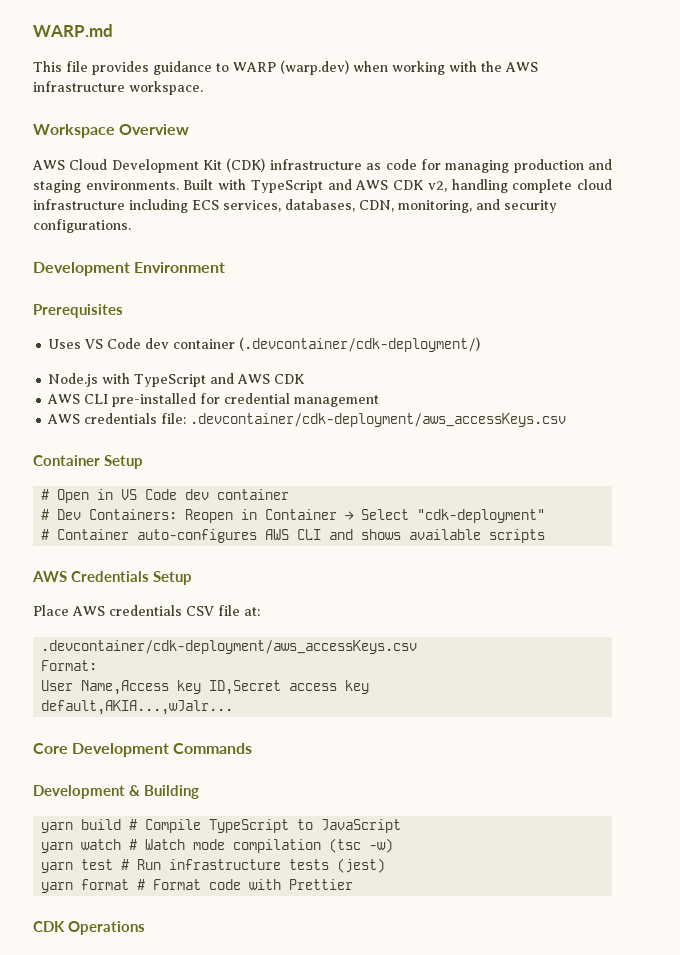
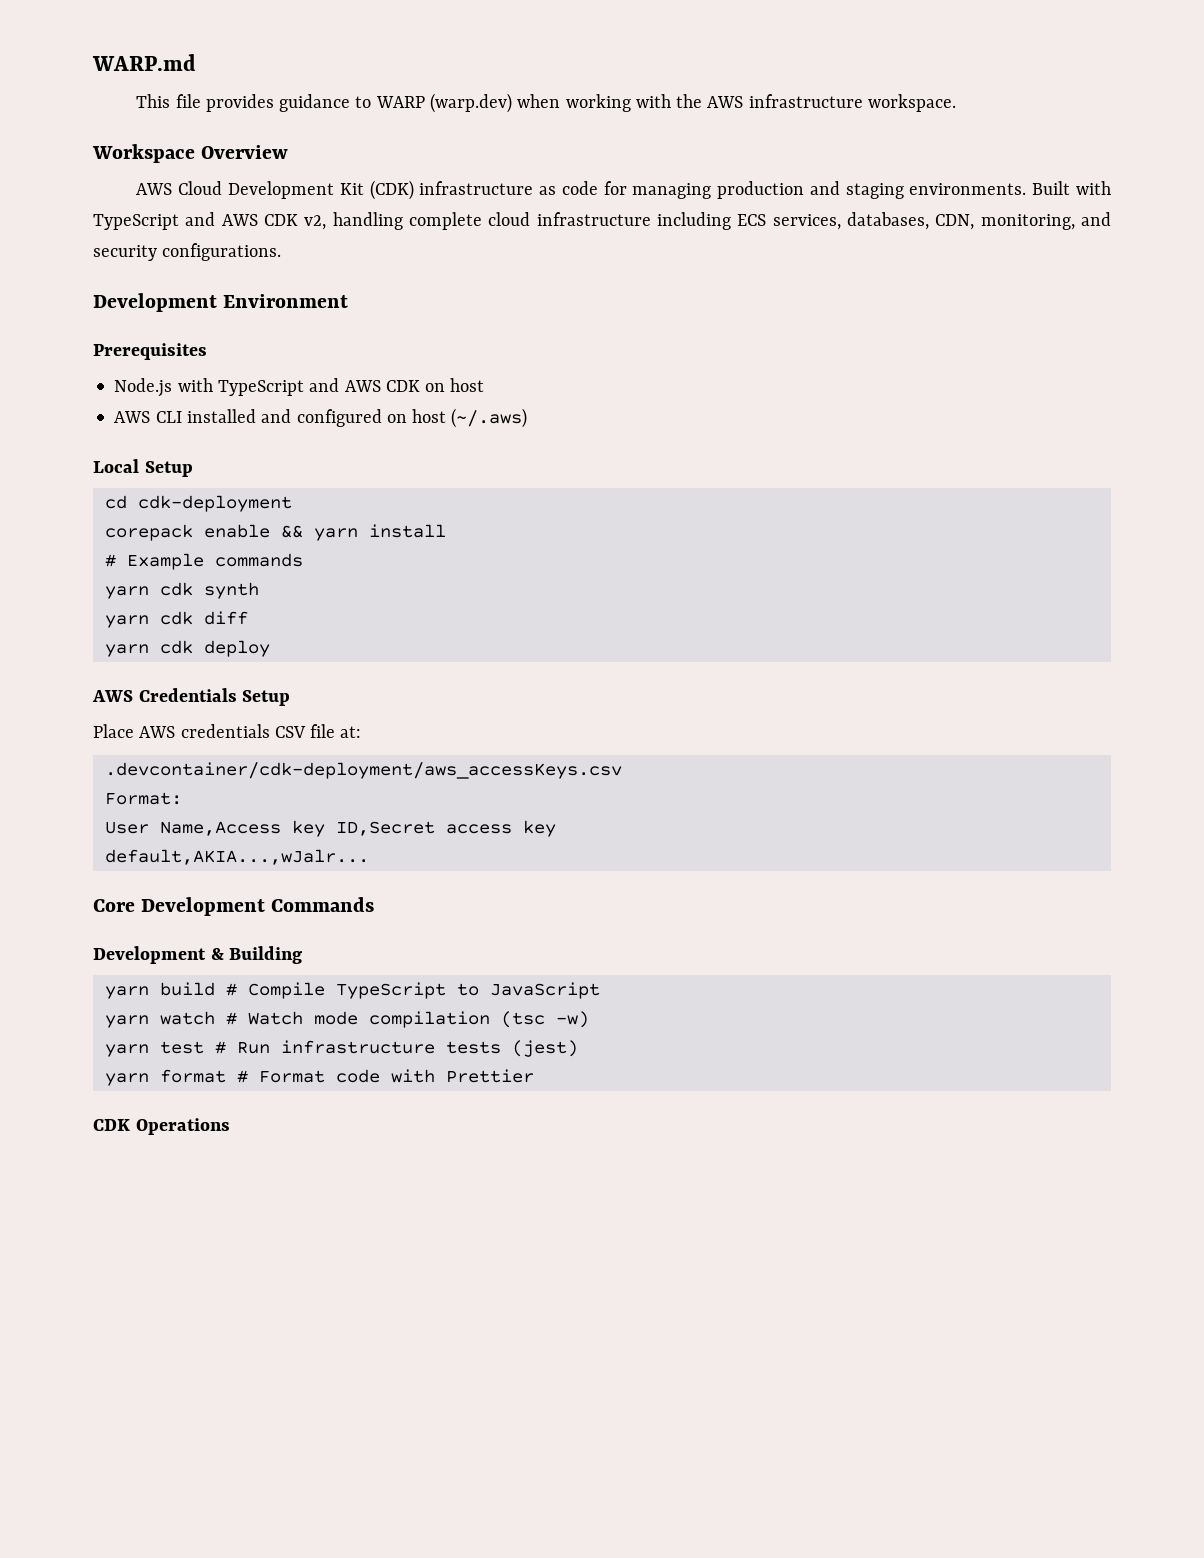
[48,337,481,352] // Uses VS Code dev container (.devcontainer/cdk-deployment/) -> (207, 351) none
[47,393,380,407] [47,413,567,427] [33,455,143,469] [41,489,290,503] [41,509,546,523] [41,529,546,543] // AWS CLI pre-installed for credential management // AWS credentials file: .devcontainer/cdk-deployment/aws_accessKeys.csv // Container Setup // # Open in VS Code dev container // # Dev Containers: Reopen in Container → Select "cdk-deployment" // # Container auto-configures AWS CLI and shows available scripts -> [425,378,485,392] [114,408,528,428] [93,459,193,477] [104,495,292,512] [104,524,446,541] [104,553,303,570] [104,582,259,599] [104,611,248,628] [104,640,270,657] on host // AWS CLI installed and configured on host (~/.aws) // Local Setup // cd cdk-deployment // corepack enable && yarn install // # Example commands // yarn cdk synth // yarn cdk diff // yarn cdk deploy

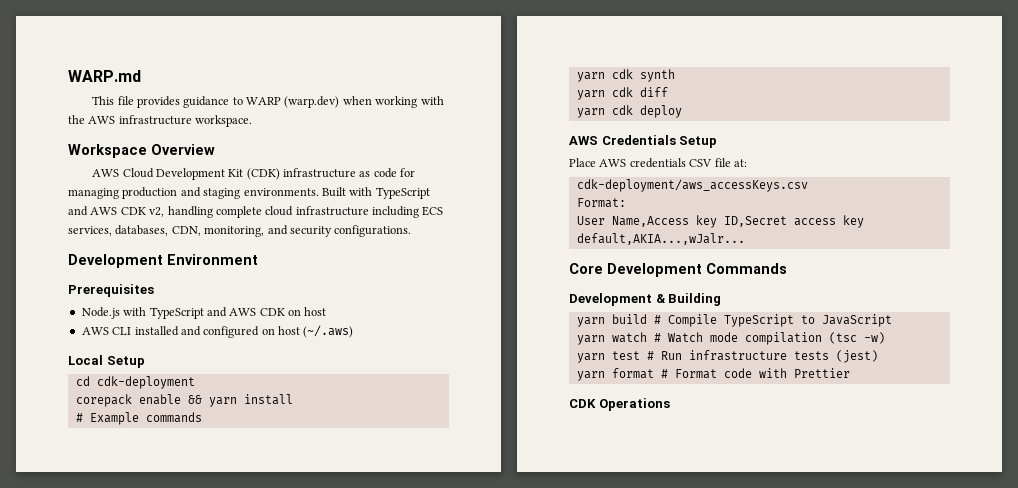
[104,762,622,779] .devcontainer/cdk-deployment/aws_accessKeys.csv -> [576,179,808,192] cdk-deployment/aws_accessKeys.csv

